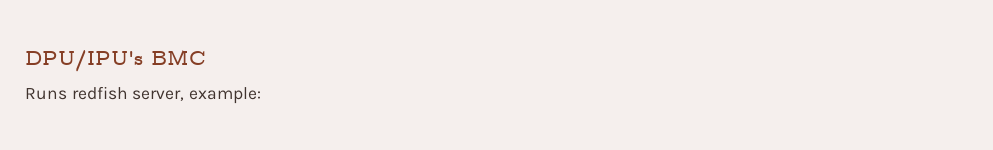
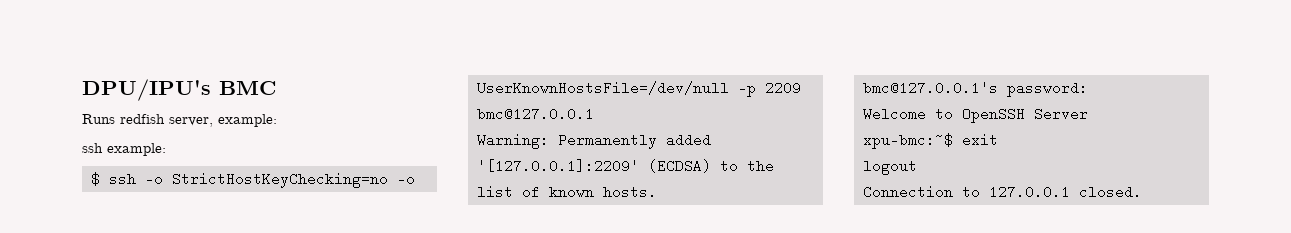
(262, 95) none -> [82,143,166,156] [91,172,415,188] [477,81,801,97] [477,107,594,121] [477,133,711,149] [477,159,774,173] [477,185,657,199] [863,81,1088,97] [863,107,1088,123] [863,133,998,149] [863,161,917,175] [863,185,1142,199] // ssh example: // $ ssh -o StrictHostKeyChecking=no -o UserKnownHostsFile=/dev/null -p 2209 bmc@127.0.0.1 // Warning: Permanently added '[127.0.0.1]:2209' (ECDSA) to the list of known hosts. // bmc@127.0.0.1's password: // Welcome to OpenSSH Server // xpu-bmc:~$ exit // logout // Connection to 127.0.0.1 closed.

